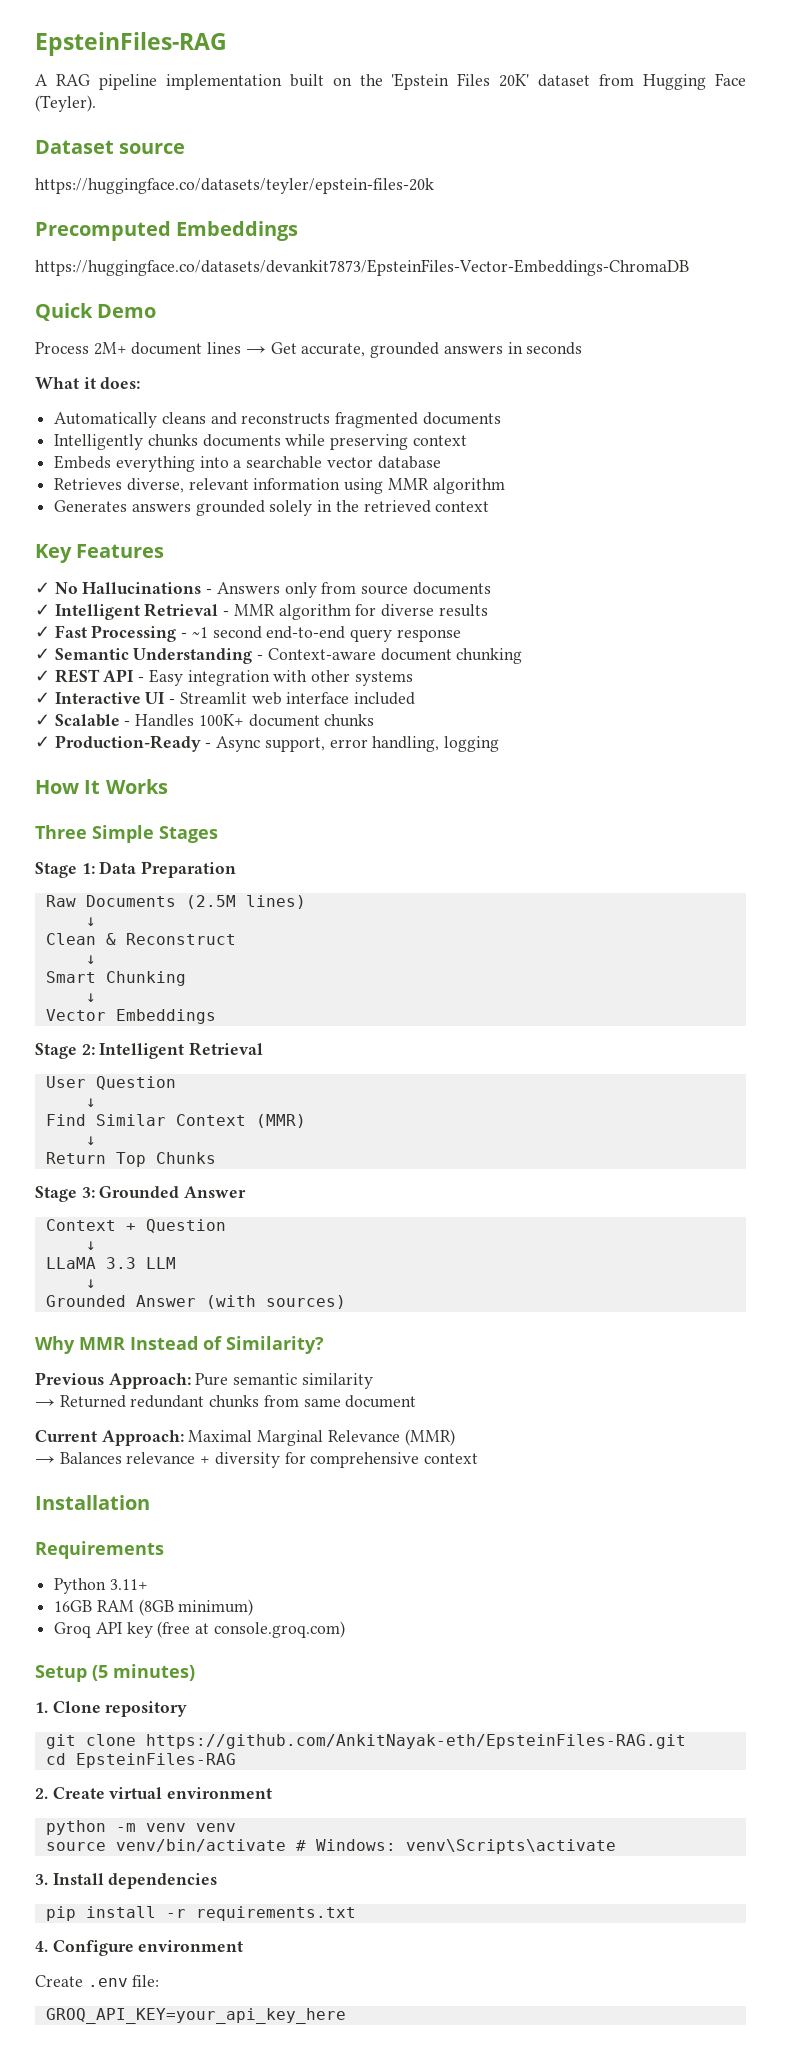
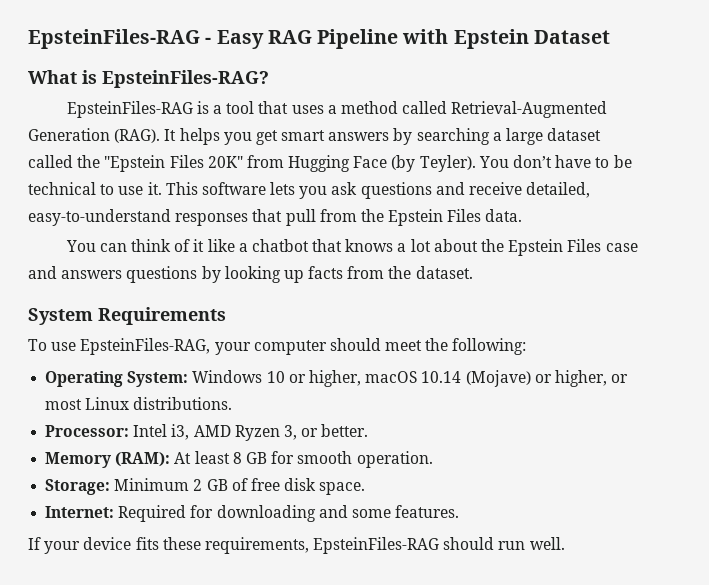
[35,32,227,56] [35,73,746,90] [35,95,96,112] [35,140,186,154] [35,178,434,194] [35,221,299,241] [35,259,689,276] [35,303,157,321] [35,342,583,358] [35,377,141,389] [54,412,501,428] [54,434,467,450] [54,455,441,472] [54,478,505,494] [54,500,490,516] [35,544,165,563] [35,582,491,598] [35,603,488,620] [35,625,461,642] [35,648,523,664] [35,669,413,686] [35,692,416,705] [35,714,375,727] [35,735,500,752] [35,779,168,794] [35,825,218,843] [35,861,237,878] [45,895,306,909] [85,917,96,926] [45,933,236,945] [85,955,96,964] [45,971,186,986] [85,993,96,1002] [45,1009,216,1024] [35,1042,264,1059] [45,1076,176,1090] [85,1098,96,1107] [45,1114,306,1128] [85,1136,96,1145] [45,1152,216,1167] [35,1186,247,1202] [45,1219,226,1233] [85,1241,96,1250] [45,1257,176,1269] [85,1279,96,1288] [45,1295,346,1309] [35,1336,324,1354] [35,1372,373,1389] [35,1395,417,1408] [35,1429,455,1446] [35,1452,479,1468] [35,1495,150,1510] [35,1541,164,1559] [54,1578,148,1594] [54,1599,254,1616] [54,1621,345,1638] [35,1664,195,1682] [35,1701,188,1717] [45,1734,686,1749] [45,1753,236,1768] [35,1787,273,1799] [45,1820,236,1835] [45,1839,616,1854] [35,1873,218,1889] [45,1906,356,1921] [35,1940,244,1956] [35,1975,160,1987] [45,2008,346,2024] EpsteinFiles-RAG // A RAG pipeline implementation built on the 'Epstein Files 20K' dataset from Hugging Face (Teyler). // Dataset source // https://huggingface.co/datasets/teyler/epstein-files-20k // Precomputed Embeddings // https://huggingface.co/datasets/devankit7873/EpsteinFiles-Vector-Embeddings-ChromaDB // Quick Demo // Process 2M+ document lines → Get accurate, grounded answers in seconds // What it does: // Automatically cleans and reconstructs fragmented documents // Intelligently chunks documents while preserving context // Embeds everything into a searchable vector database // Retrieves diverse, relevant information using MMR algorithm // Generates answers grounded solely in the retrieved context // Key Features // ✓ No Hallucinations - Answers only from source documents // ✓ Intelligent Retrieval - MMR algorithm for diverse results // ✓ Fast Processing - ~1 second end-to-end query response // ✓ Semantic Understanding - Context-aware document chunking // ✓ REST API - Easy integration with other systems // ✓ Interactive UI - Streamlit web interface included // ✓ Scalable - Handles 100K+ document chunks // ✓ Production-Ready - Async support, error handling, logging // How It Works // Three Simple Stages // Stage 1: Data Preparation // Raw Documents (2.5M lines) // ↓ // Clean & Reconstruct // ↓ // Smart Chunking // ↓ // Vector Embeddings // Stage 2: Intelligent Retrieval // User Question // ↓ // Find Similar Context (MMR) // ↓ // Return Top Chunks // Stage 3: Grounded Answer // Context + Question // ↓ // LLaMA 3.3 LLM // ↓ // Grounded Answer (with sources) // Why MMR Instead of Similarity? // Previous Approach: Pure semantic similarity // → Returned redundant chunks from same document // Current Approach: Maximal Marginal Relevance (MMR) // → Balances relevance + diversity for comprehensive context // Installation // Requirements // Python 3.11+ // 16GB RAM (8GB minimum) // Groq API key (free at console.groq.com) // Setup (5 minutes) // 1. Clone repository // git clone https://github.com/AnkitNayak-eth/EpsteinFiles-RAG.git // cd EpsteinFiles-RAG // 2. Create virtual environment // python -m venv venv // source venv/bin/activate # Windows: venv\Scripts\activate // 3. Install dependencies // pip install -r requirements.txt // 4. Configure environment // Create .env file: // GROQ_API_KEY=your_api_key_here -> [28,29,610,49] [28,70,269,88] [66,101,608,118] [28,128,602,145] [28,155,632,172] [28,182,591,199] [28,209,523,226] [65,239,638,256] [28,266,473,283] [28,307,226,325] [28,338,527,355] [45,370,629,387] [45,397,233,410] [45,424,369,441] [45,451,433,468] [45,478,366,495] [45,505,460,522] [28,537,565,554] EpsteinFiles-RAG - Easy RAG Pipeline with Epstein Dataset // What is EpsteinFiles-RAG? // EpsteinFiles-RAG is a tool that uses a method called Retrieval-Augmented Generation (RAG). It helps you get smart answers by searching a large dataset called the "Epstein Files 20K" from Hugging Face (by Teyler). You don’t have to be technical to use it. This software lets you ask questions and receive detailed, easy-to-understand responses that pull from the Epstein Files data. // You can think of it like a chatbot that knows a lot about the Epstein Files case and answers questions by looking up facts from the dataset. // System Requirements // To use EpsteinFiles-RAG, your computer should meet the following: // Operating System: Windows 10 or higher, macOS 10.14 (Mojave) or higher, or most Linux distributions. // Processor: Intel i3, AMD Ryzen 3, or better. // Memory (RAM): At least 8 GB for smooth operation. // Storage: Minimum 2 GB of free disk space. // Internet: Required for downloading and some features. // If your device fits these requirements, EpsteinFiles-RAG should run well.

